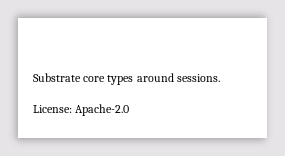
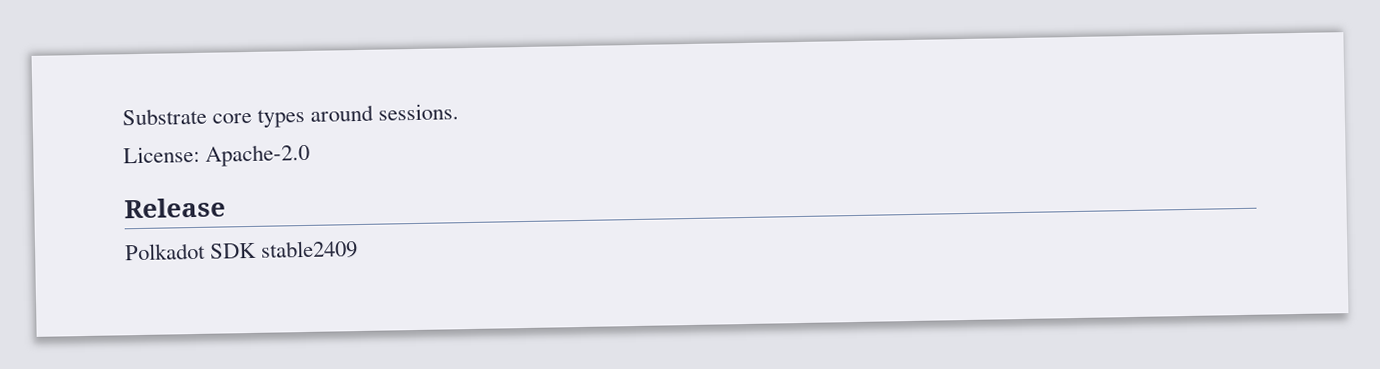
(130, 110) none -> [124,197,226,219] [124,240,359,261] // Release // Polkadot SDK stable2409

